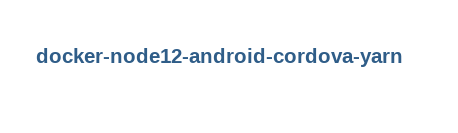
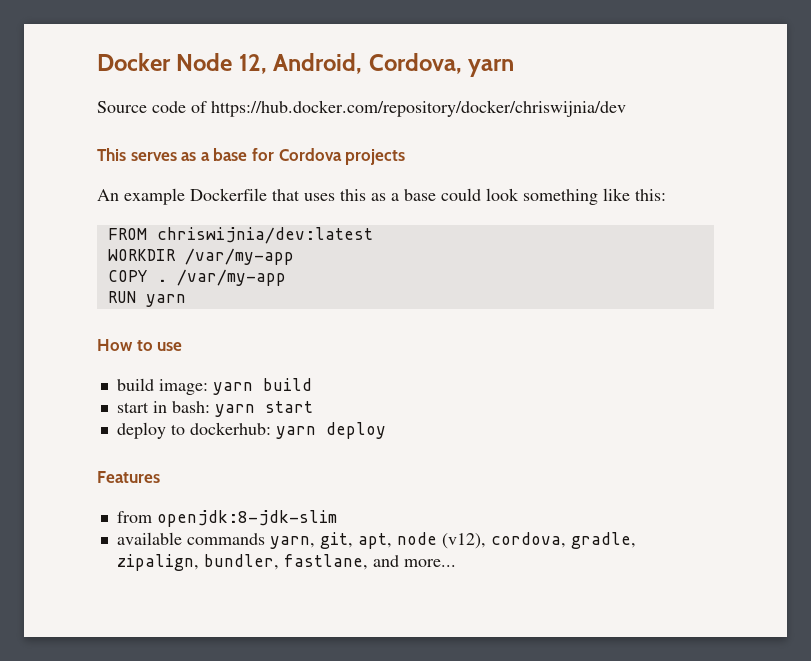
[36,48,403,67] docker-node12-android-cordova-yarn -> [97,53,515,77] [97,100,626,117] [97,148,406,165] [97,188,666,205] [107,227,373,244] [107,248,294,265] [107,269,286,286] [107,291,186,307] [97,339,183,351] [116,378,312,395] [116,401,313,417] [116,422,386,439] [97,471,160,483] [116,510,337,527] [116,532,636,549] [116,554,456,571] Docker Node 12, Android, Cordova, yarn // Source code of https://hub.docker.com/repository/docker/chriswijnia/dev // This serves as a base for Cordova projects // An example Dockerfile that uses this as a base could look something like this: // FROM chriswijnia/dev:latest // WORKDIR /var/my-app // COPY . /var/my-app // RUN yarn // How to use // build image: yarn build // start in bash: yarn start // deploy to dockerhub: yarn deploy // Features // from openjdk:8-jdk-slim // available commands yarn, git, apt, node (v12), cordova, gradle, zipalign, bundler, fastlane, and more...

